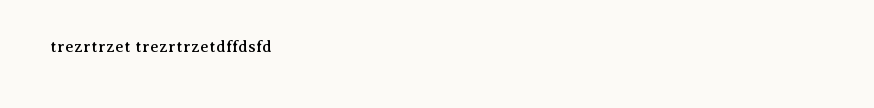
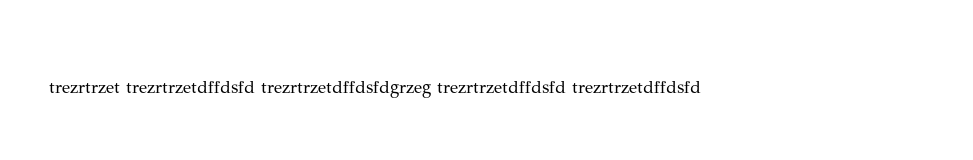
(273, 46) none -> [261,81,701,98] trezrtrzetdffdsfdgrzeg trezrtrzetdffdsfd trezrtrzetdffdsfd

